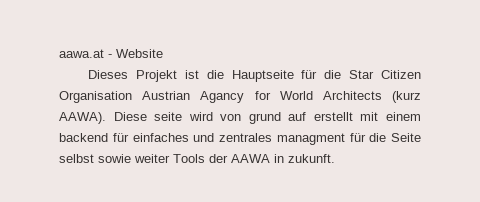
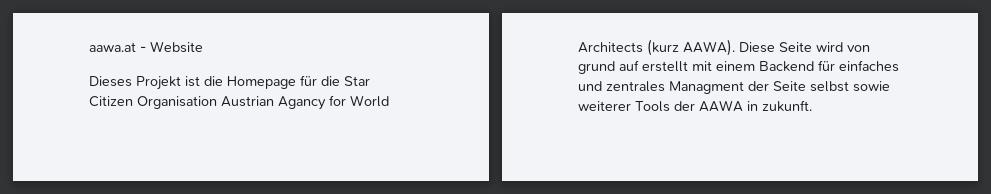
[231,70,294,82] Hauptseite -> [227,76,296,89] Homepage
[154,112,183,121] seite -> [779,42,812,52] Seite
[59,133,108,142] backend -> [759,61,814,72] Backend
[276,133,387,145] managment für die -> [669,81,769,94] Managment der
[134,154,170,163] weiter -> [578,101,631,111] weiterer

